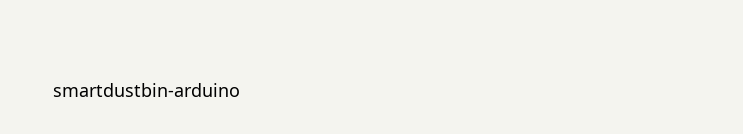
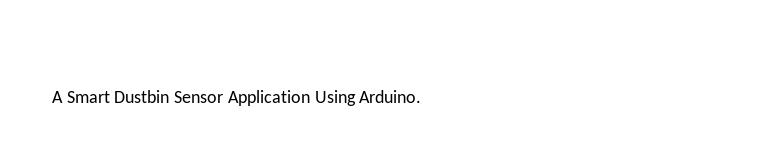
[53,83,240,97] smartdustbin-arduino -> [52,90,422,106] A Smart Dustbin Sensor Application Using Arduino.

